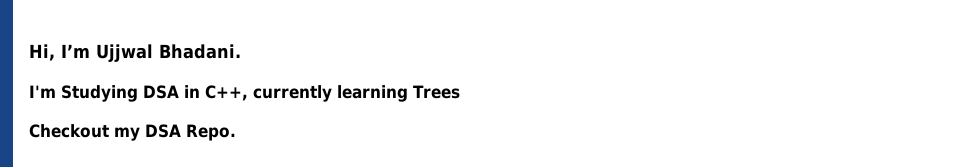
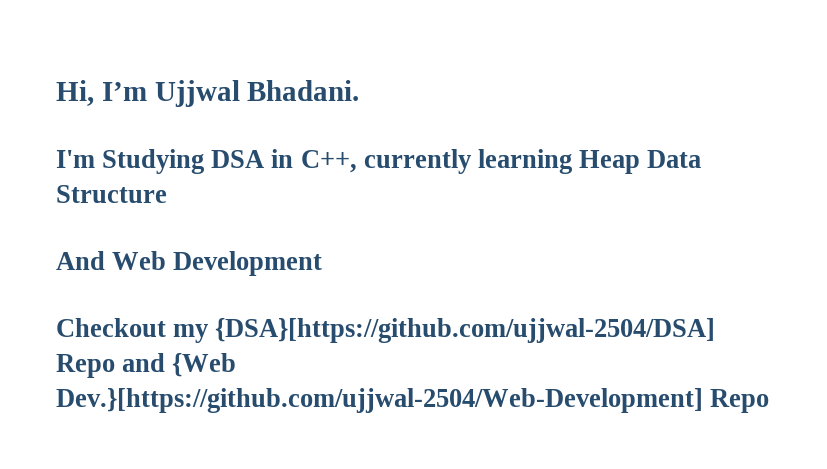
[413,85,460,99] [29,124,236,141] Trees // Checkout my DSA Repo. -> [579,150,702,174] [56,185,167,203] [56,251,323,276] [56,318,716,343] [56,353,237,378] [56,388,770,413] Heap Data Structure // And Web Development // Checkout my {DSA}[https://github.com/ujjwal-2504/DSA] Repo and {Web Dev.}[https://github.com/ujjwal-2504/Web-Development] Repo

